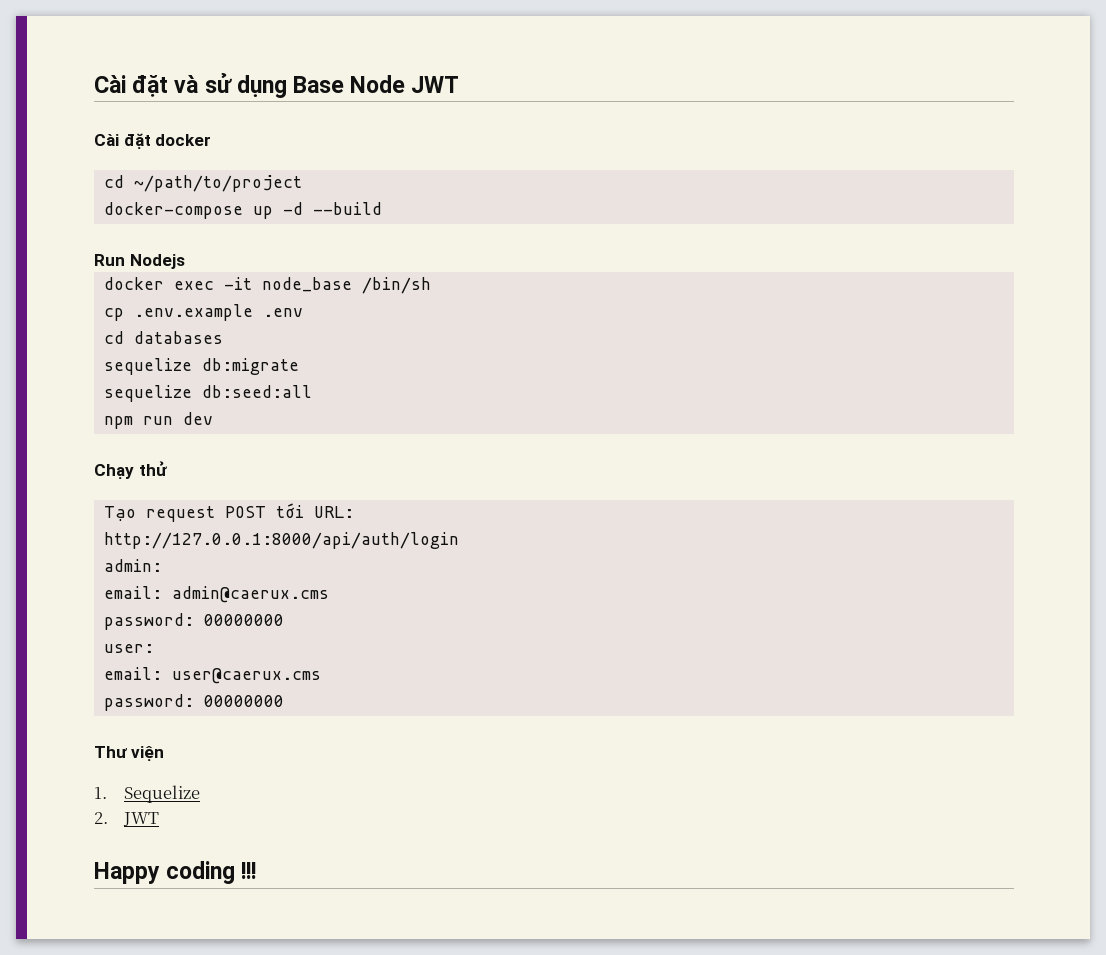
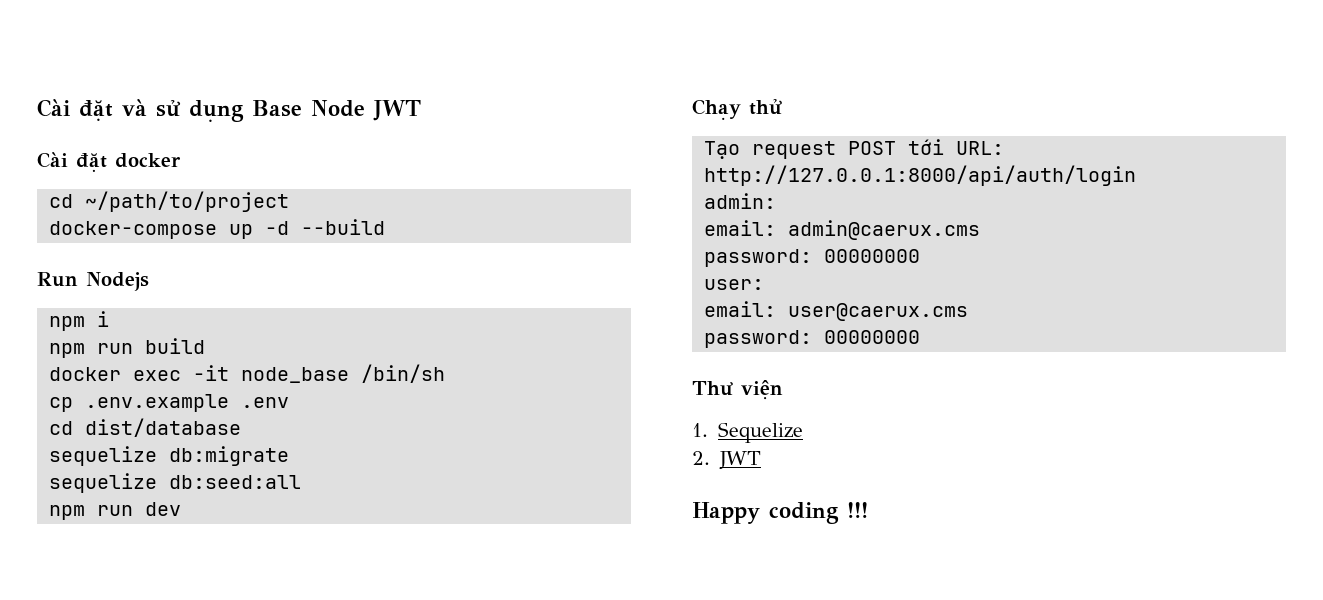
(185, 261) none -> [49,311,110,331] [49,338,206,358] // npm i // npm run build
[133,331,223,344] databases -> [85,418,242,437] dist/database

